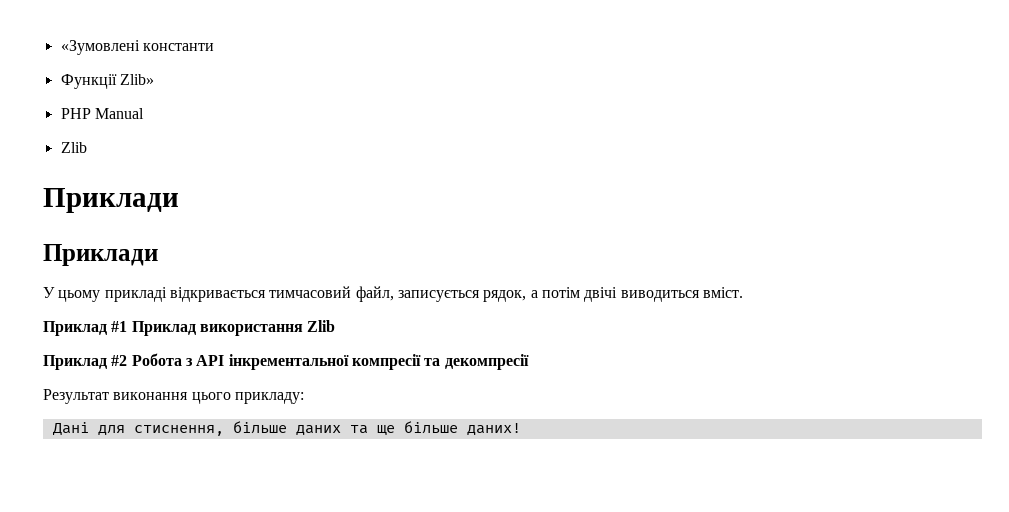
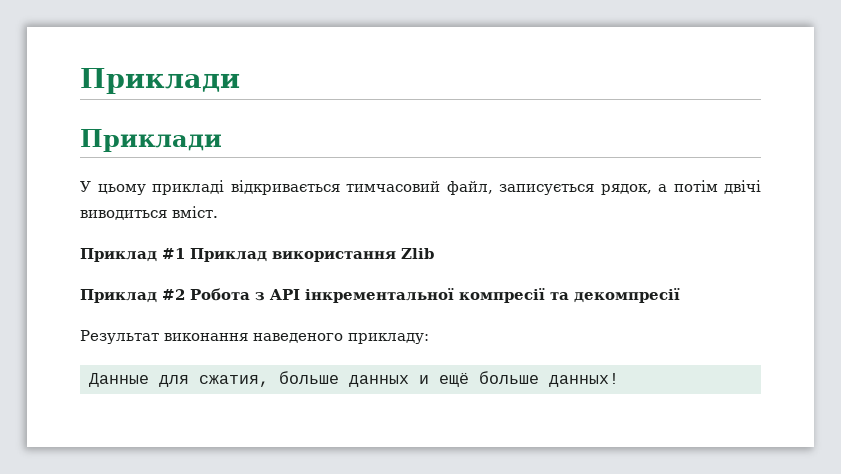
[60,40,214,55] [60,74,154,89] [60,108,144,119] [60,142,87,153] «Зумовлені константи // Функції Zlib» // PHP Manual // Zlib // -> (80, 81) none
[191,392,231,404] цього -> [253,333,343,343] наведеного
[52,421,521,436] Дані для стиснення, більше даних та ще більше даних! -> [89,371,619,387] Данные для сжатия, больше данных и ещё больше данных!

